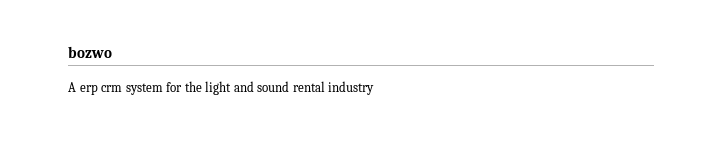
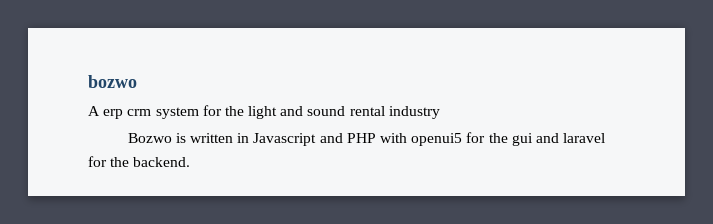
(375, 88) none -> [127,132,606,146] [88,156,191,167] // Bozwo is written in Javascript and PHP with openui5 for the gui and laravel for the backend.

